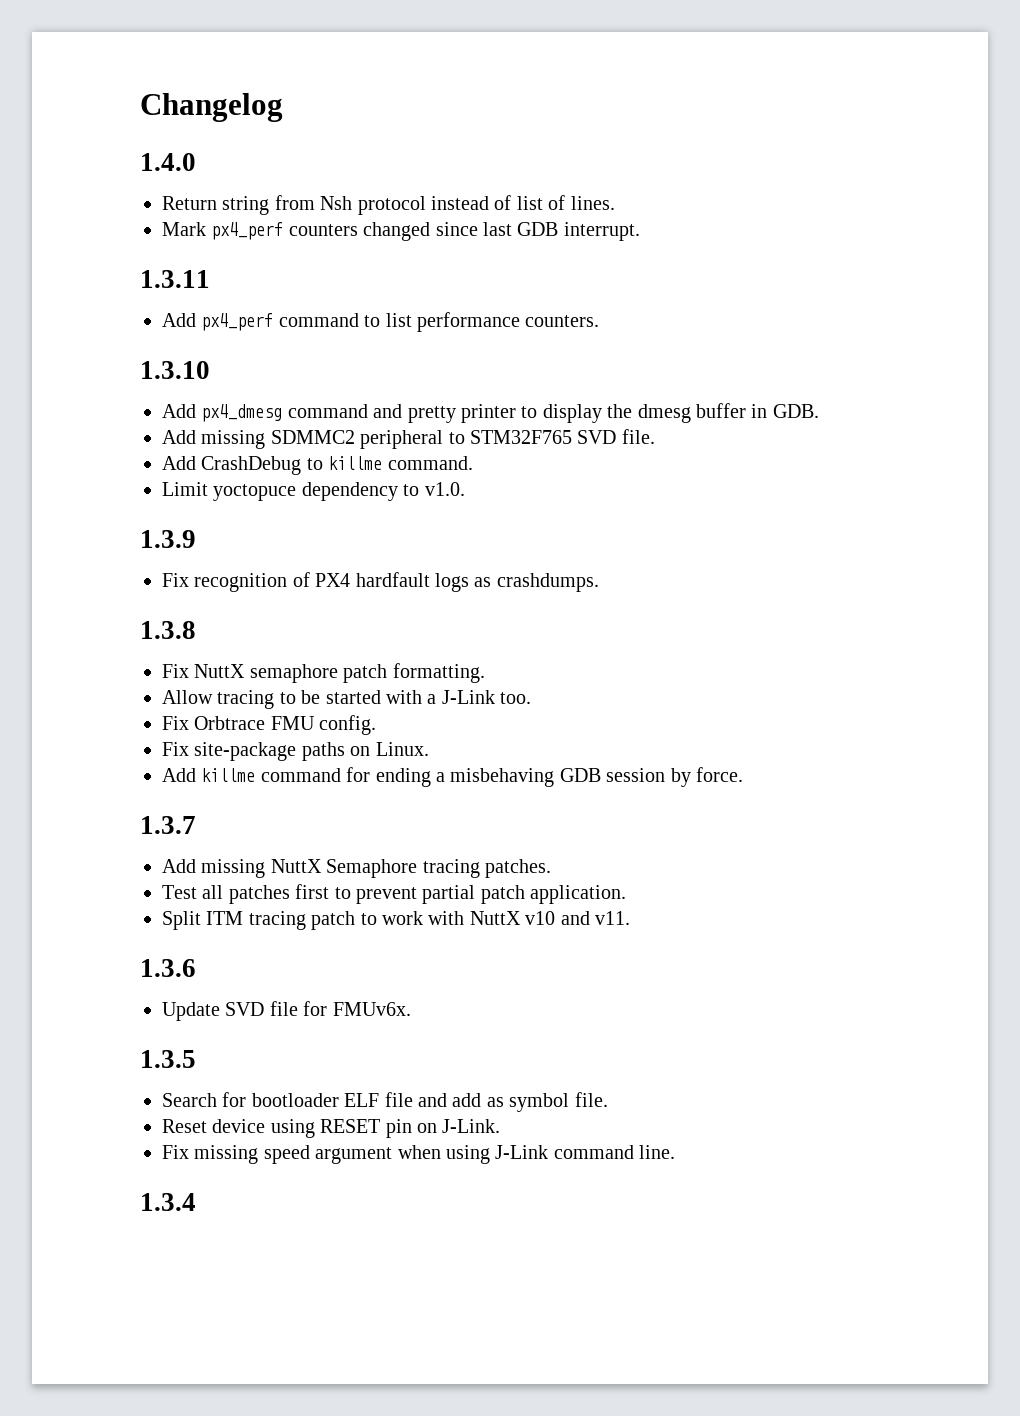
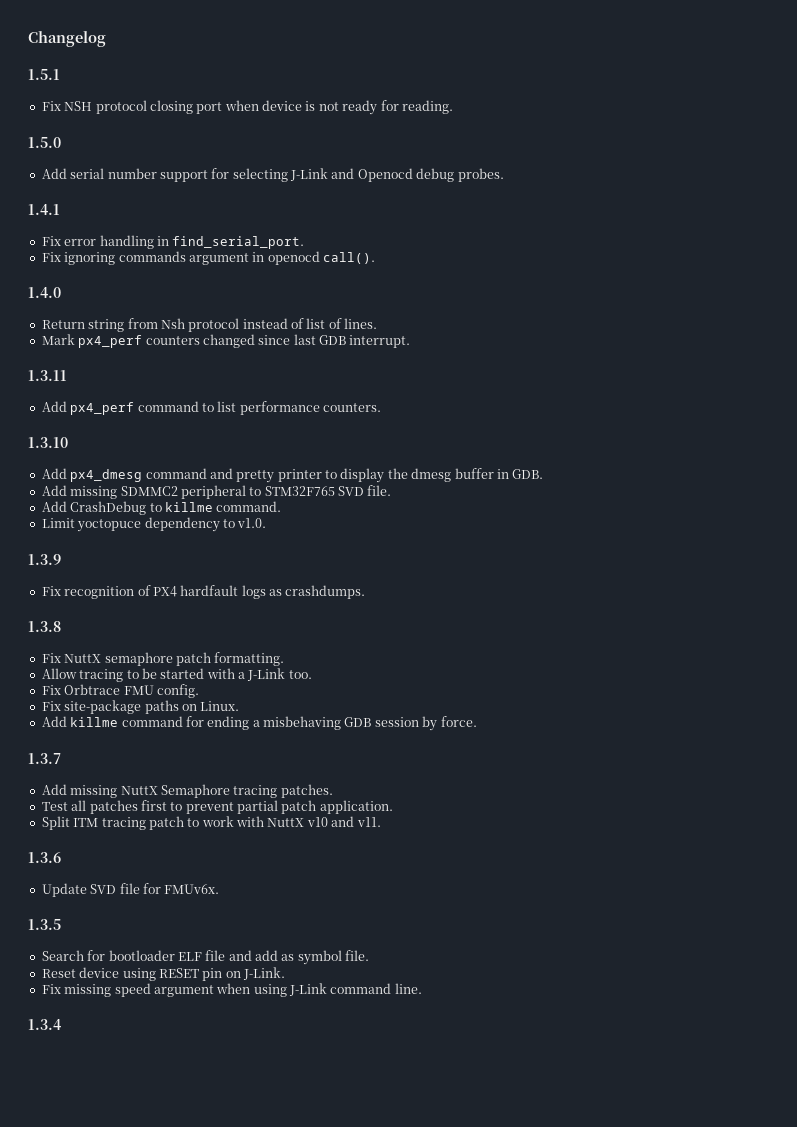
(283, 107) none -> [28,69,60,80] [41,100,453,115] [28,137,61,148] [41,168,504,182] [28,204,60,215] [41,235,305,249] [41,251,375,265] // 1.5.1 // Fix NSH protocol closing port when device is not ready for reading. // 1.5.0 // Add serial number support for selecting J-Link and Openocd debug probes. // 1.4.1 // Fix error handling in find_serial_port. // Fix ignoring commands argument in openocd call().

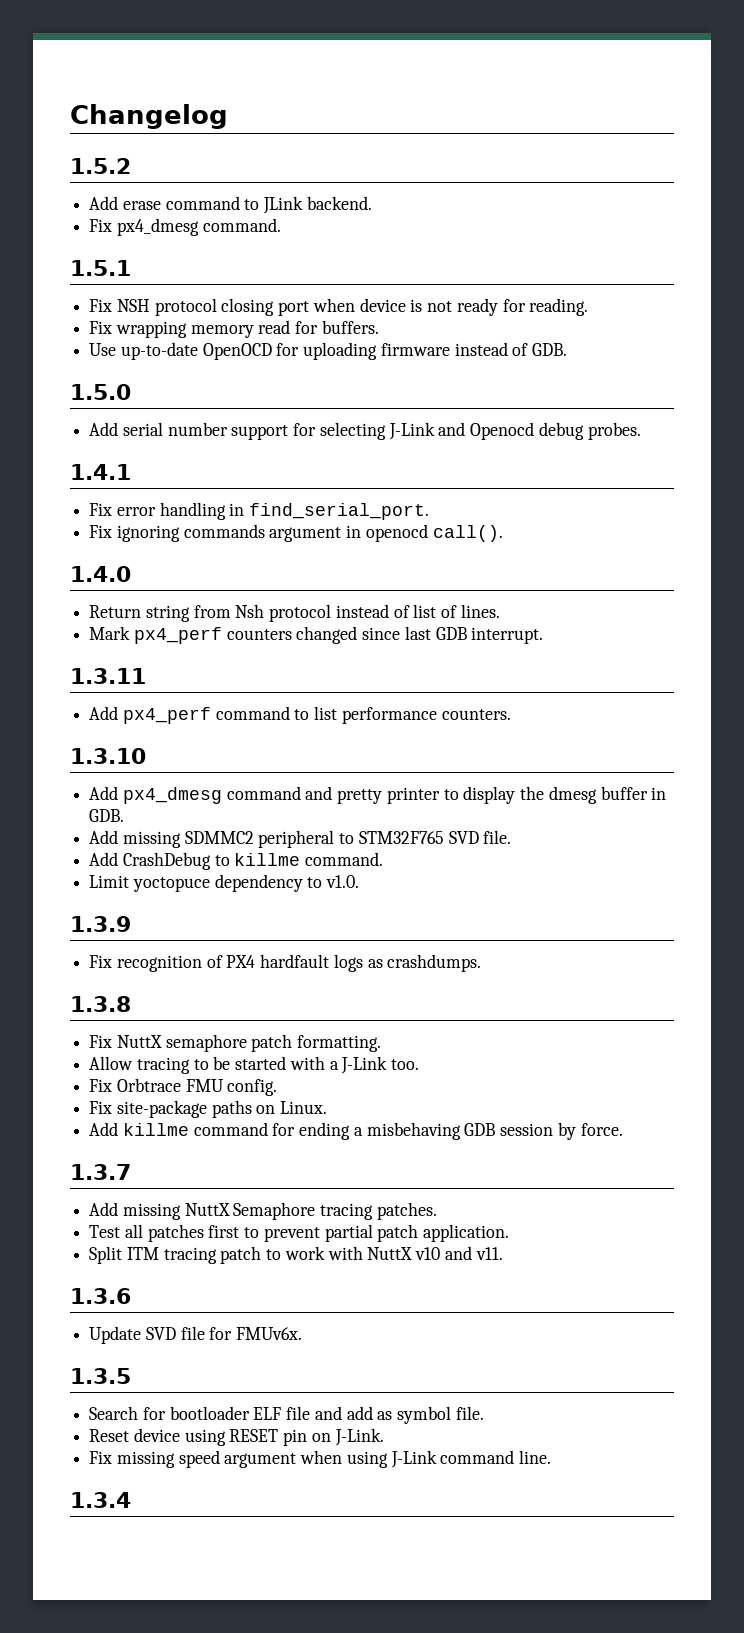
(106, 39) none -> [70,158,131,174] [89,196,372,214] [89,218,281,236] // 1.5.2 // Add erase command to JLink backend. // Fix px4_dmesg command.
(453, 107) none -> [89,320,379,338] [89,342,568,360] // Fix wrapping memory read for buffers. // Use up-to-date OpenOCD for uploading firmware instead of GDB.

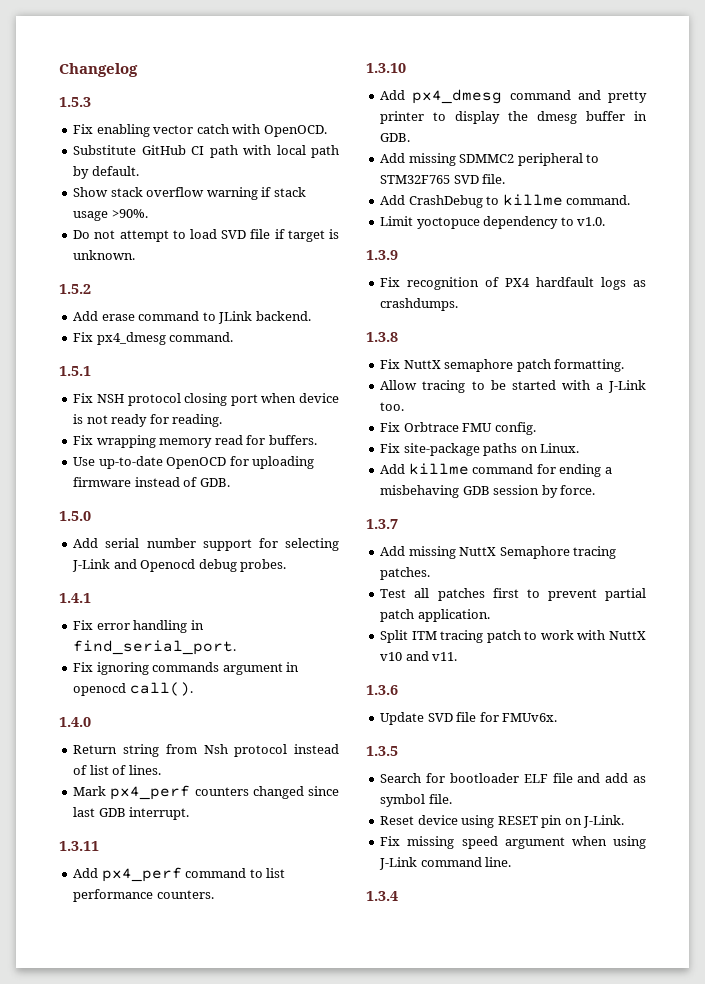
(228, 116) none -> [59,97,91,107] [73,124,327,137] [73,145,339,158] [73,166,139,179] [73,187,306,200] [73,209,148,221] [73,229,339,242] [73,250,136,260] // 1.5.3 // Fix enabling vector catch with OpenOCD. // Substitute GitHub CI path with local path by default. // Show stack overflow warning if stack usage >90%. // Do not attempt to load SVD file if target is unknown.

